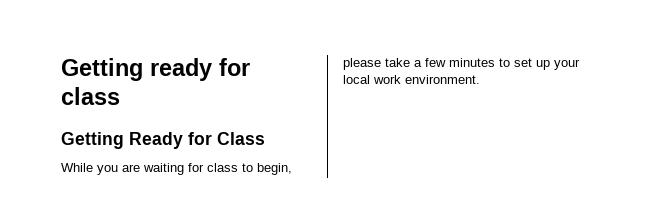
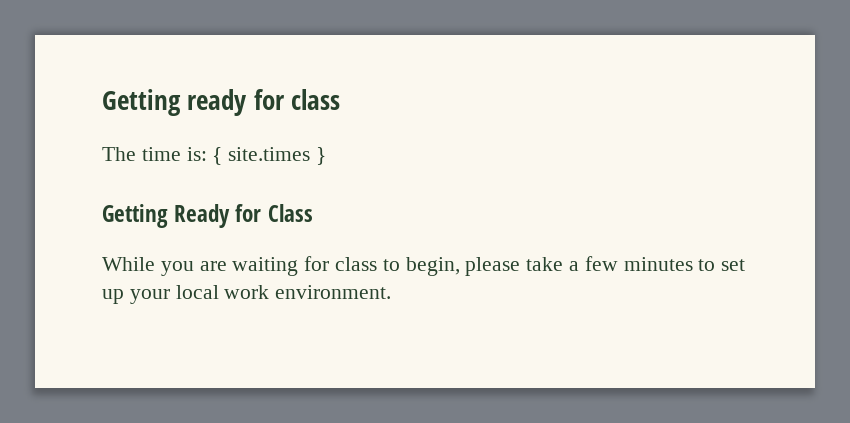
(120, 96) none -> [102,147,327,165] // The time is: { site.times }

